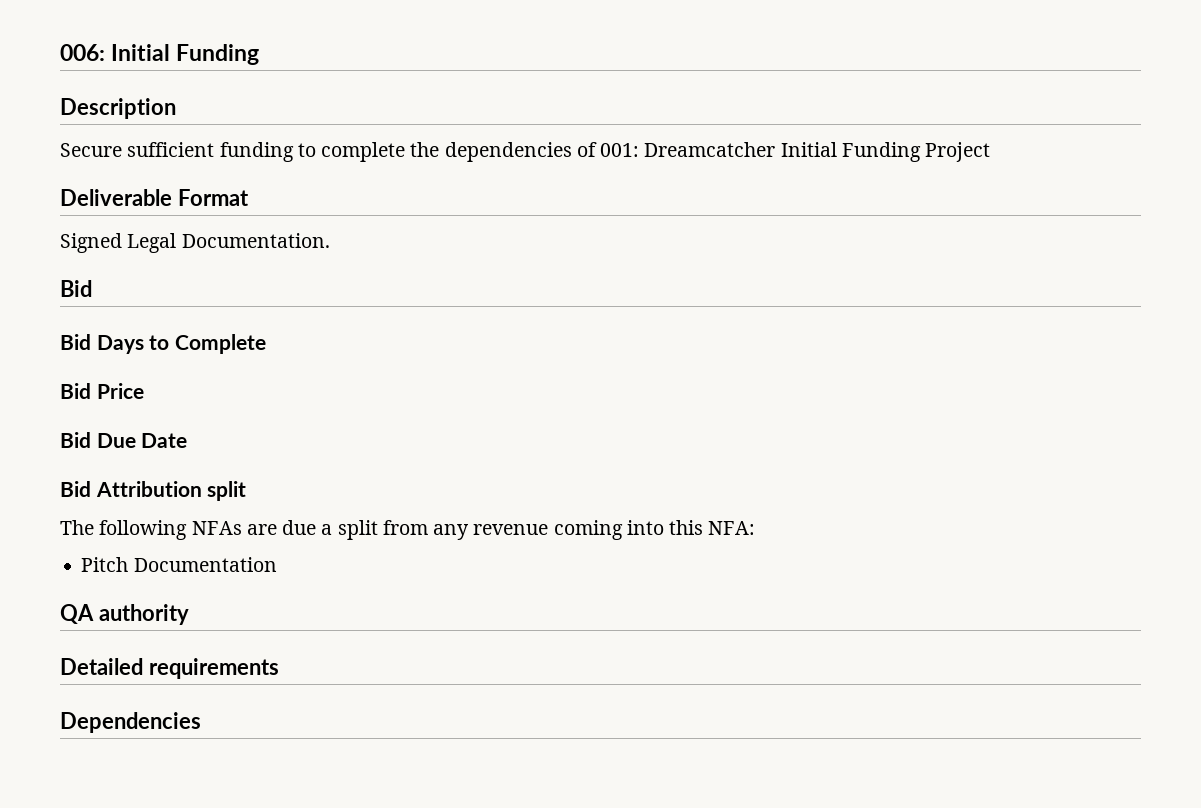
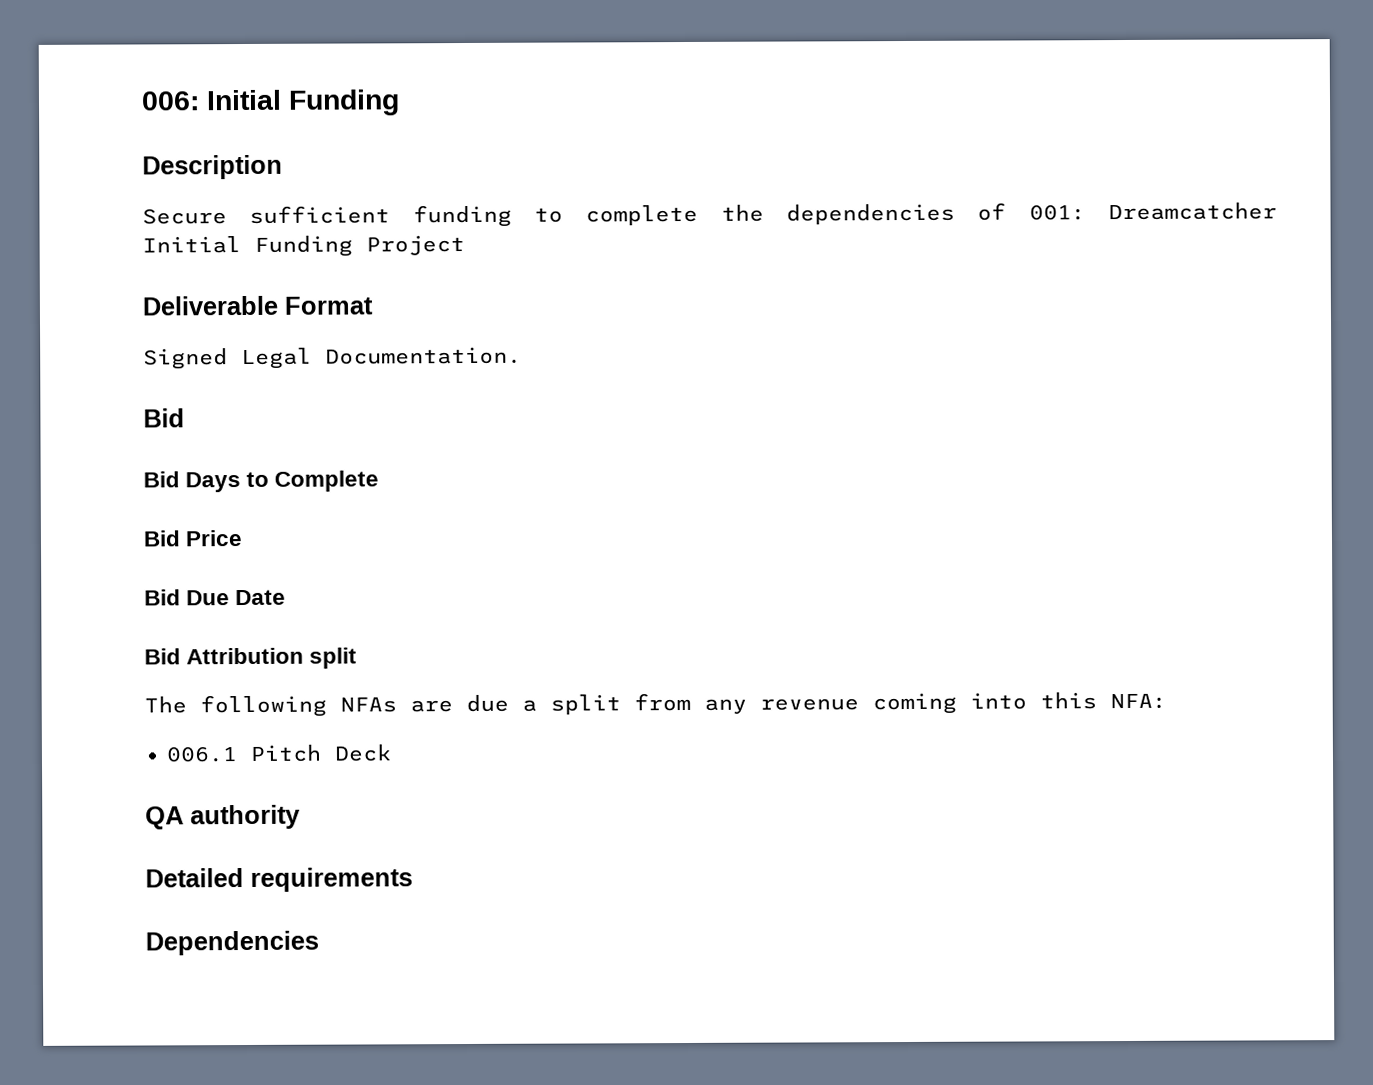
[81,557,277,572] Pitch Documentation -> [166,744,391,763] 006.1 Pitch Deck

